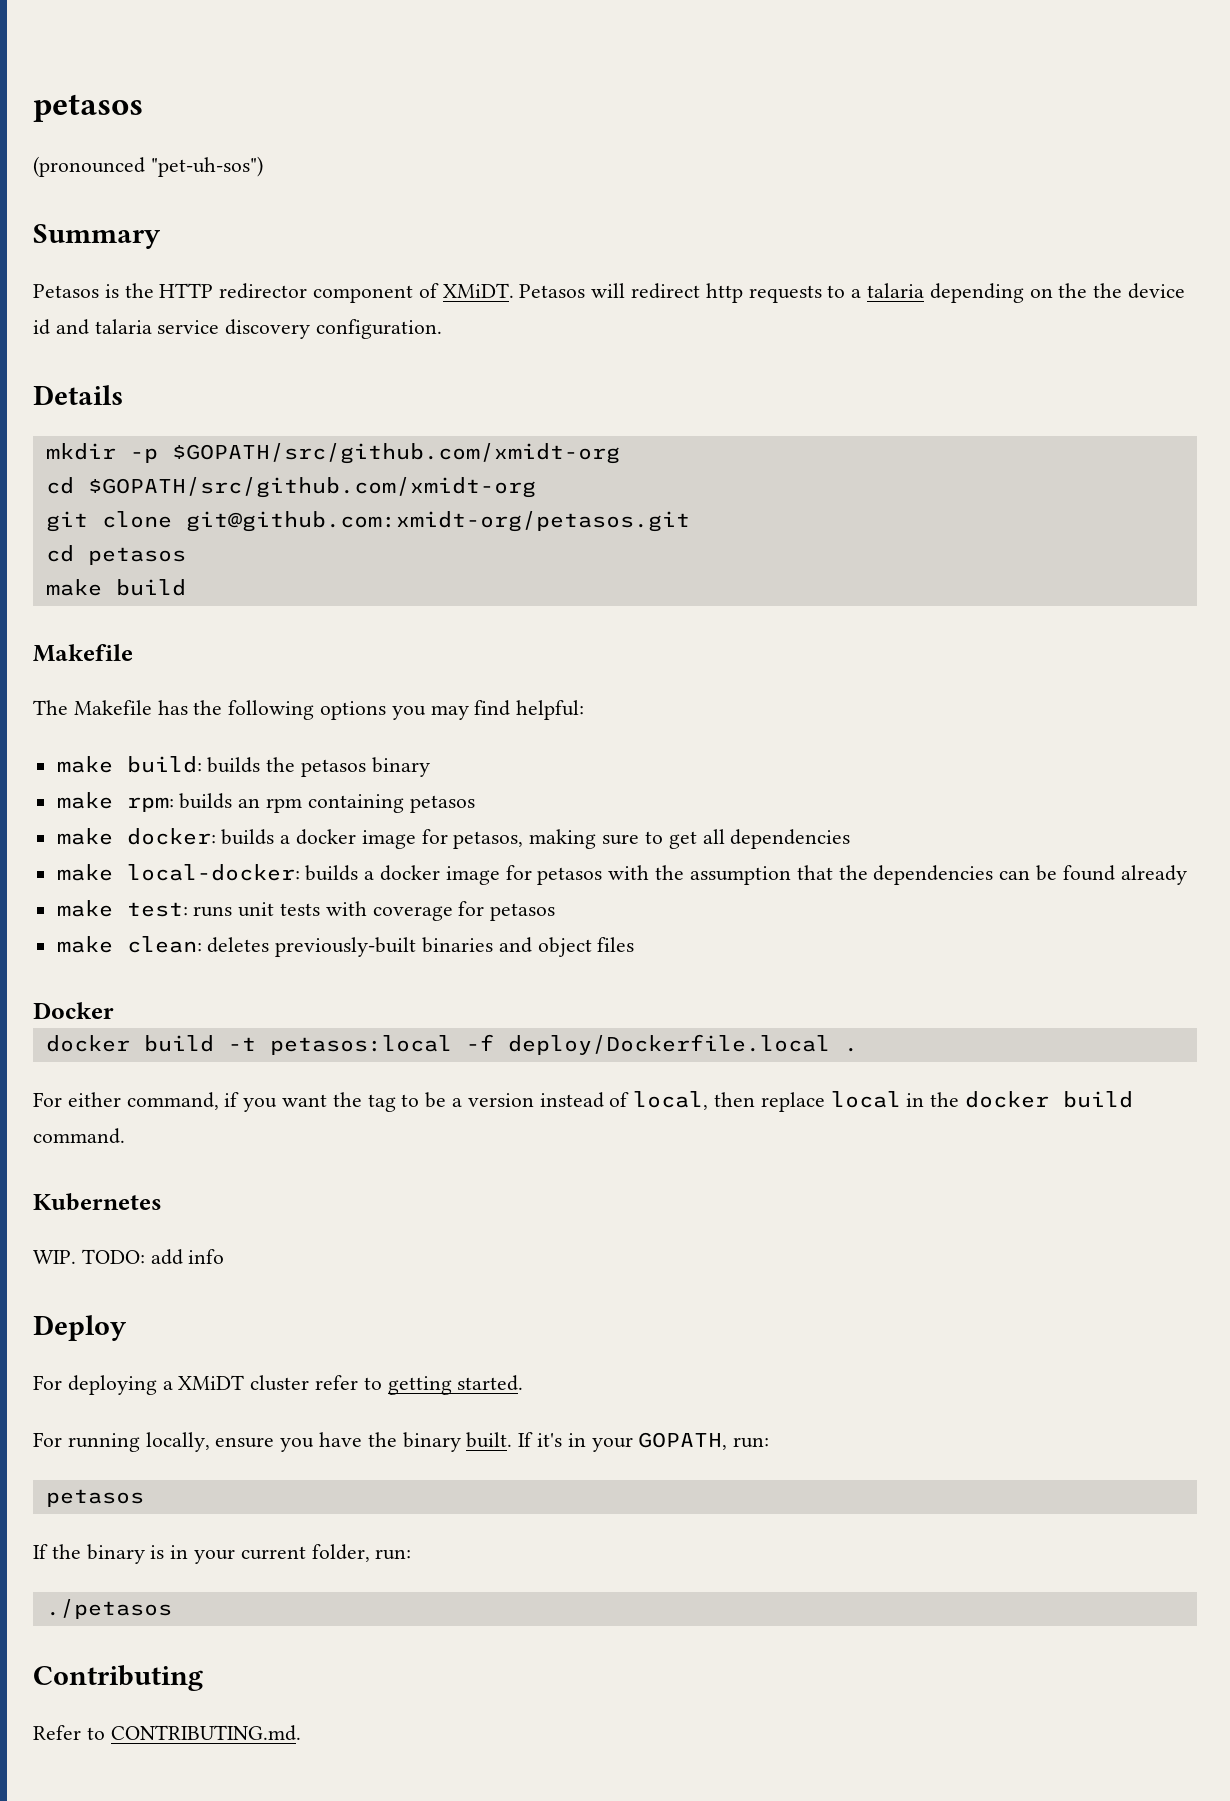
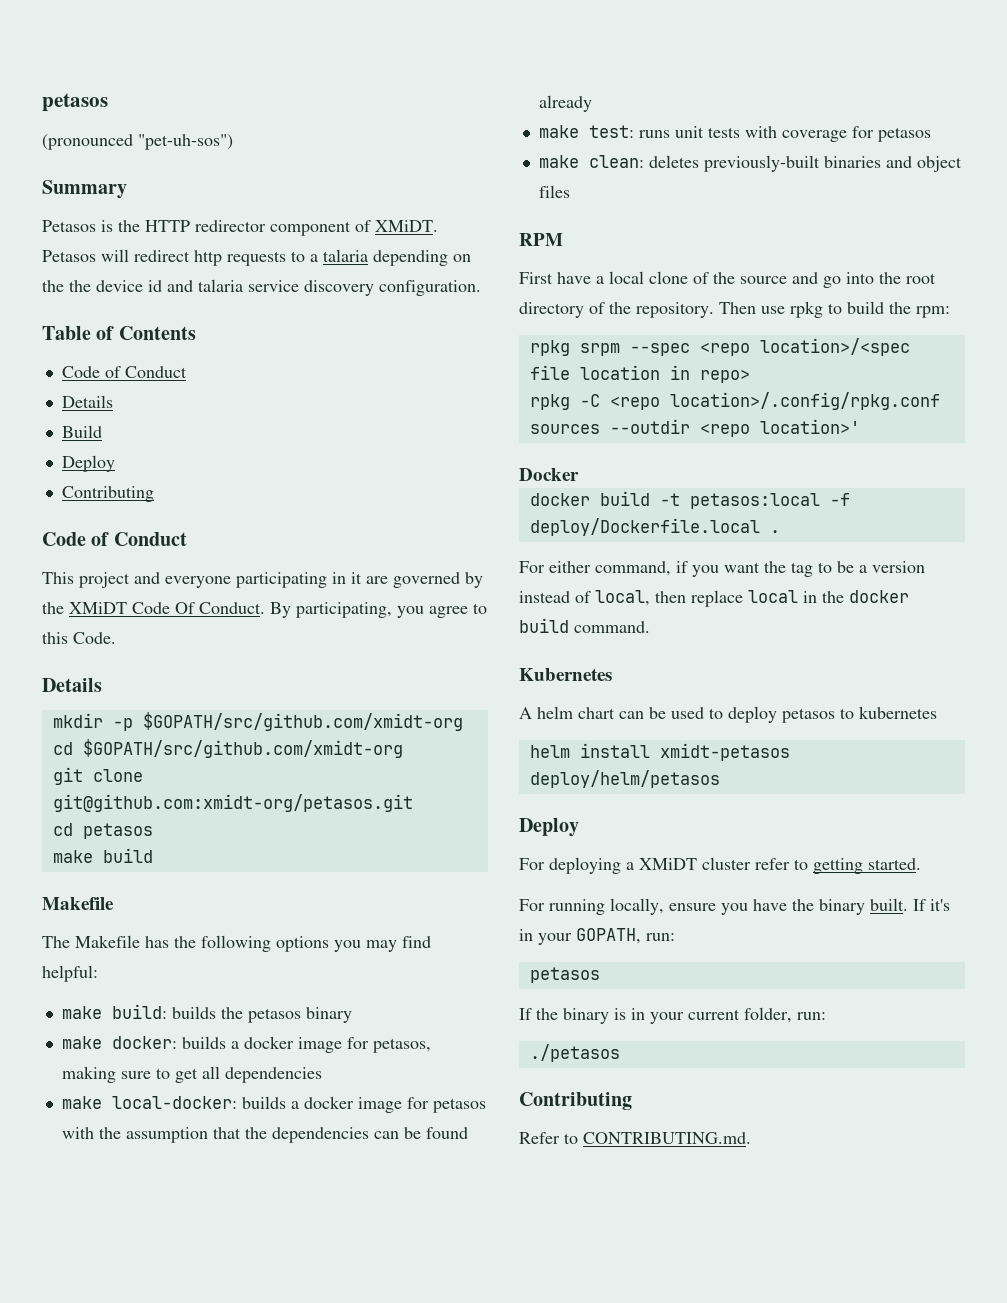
(443, 329) none -> [42,326,196,340] [61,366,187,378] [61,395,113,408] [61,425,102,438] [61,455,115,472] [61,486,154,502] [42,532,187,546] [42,572,483,588] [42,602,487,618] [42,632,116,644] // Table of Contents // Code of Conduct // Details // Build // Deploy // Contributing // Code of Conduct // This project and everyone participating in it are governed by the XMiDT Code Of Conduct. By participating, you agree to this Code.
[56,792,475,813] // make rpm: builds an rpm containing petasos -> (352, 1015) none
(635, 944) none -> [519,233,563,246] [519,271,936,288] [519,301,950,318] [529,338,910,356] [529,365,750,383] [529,392,940,410] [529,419,860,437] // RPM // First have a local clone of the source and go into the root directory of the repository. Then use rpkg to build the rpm: // rpkg srpm --spec <repo location>/<spec file location in repo> // rpkg -C <repo location>/.config/rpkg.conf sources --outdir <repo location>'
[33,1249,225,1265] WIP. TODO: add info -> [519,706,937,723] [529,743,790,761] [529,770,720,788] A helm chart can be used to deploy petasos to kubernetes // helm install xmidt-petasos deploy/helm/petasos

